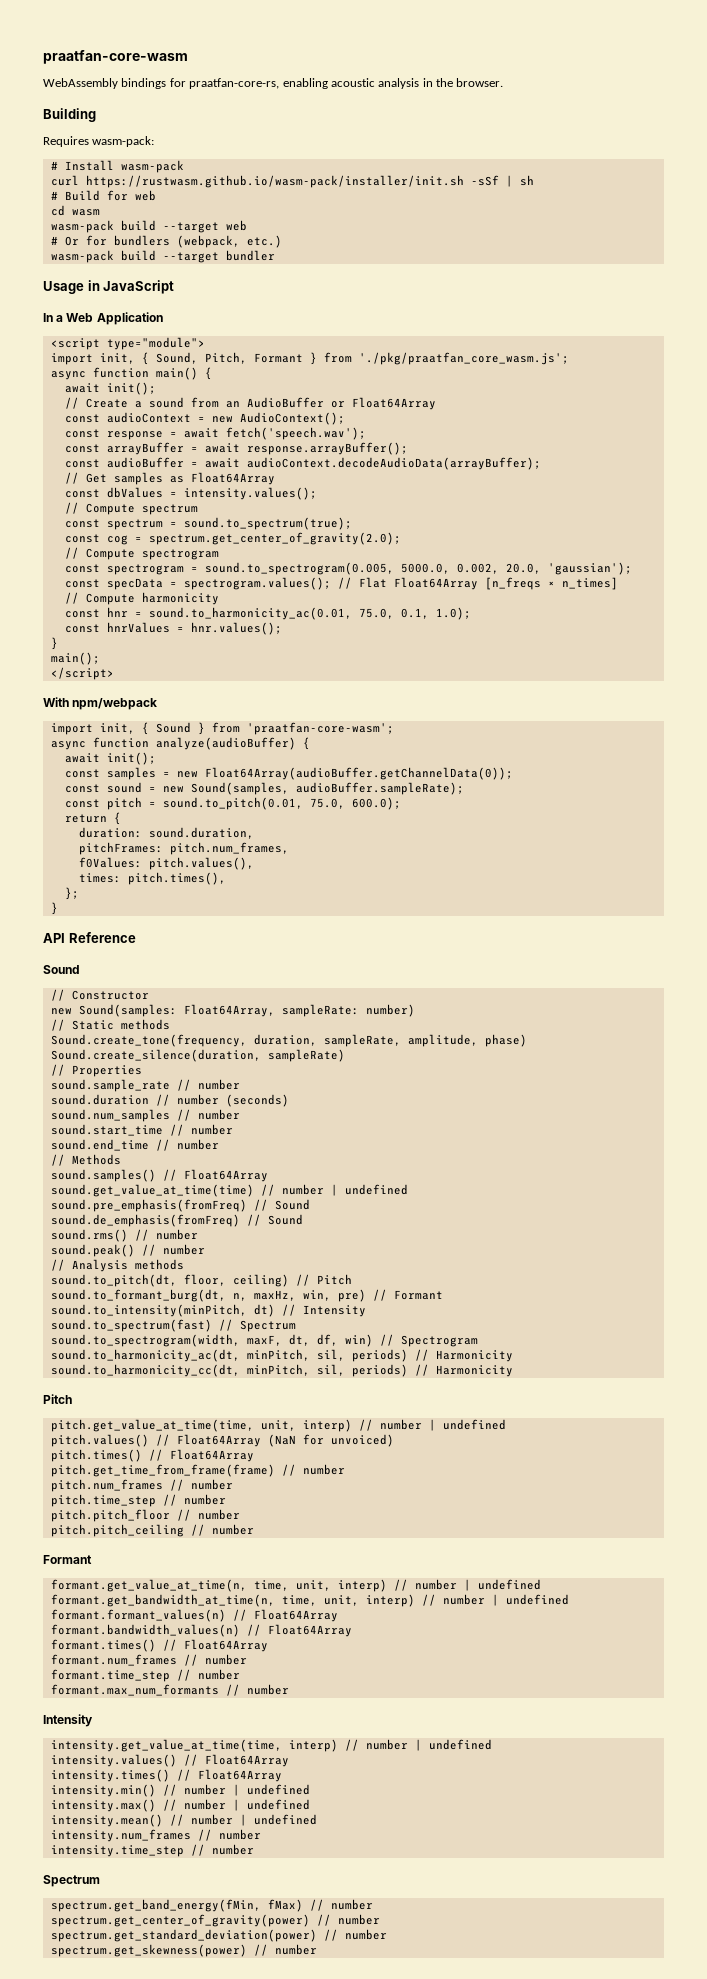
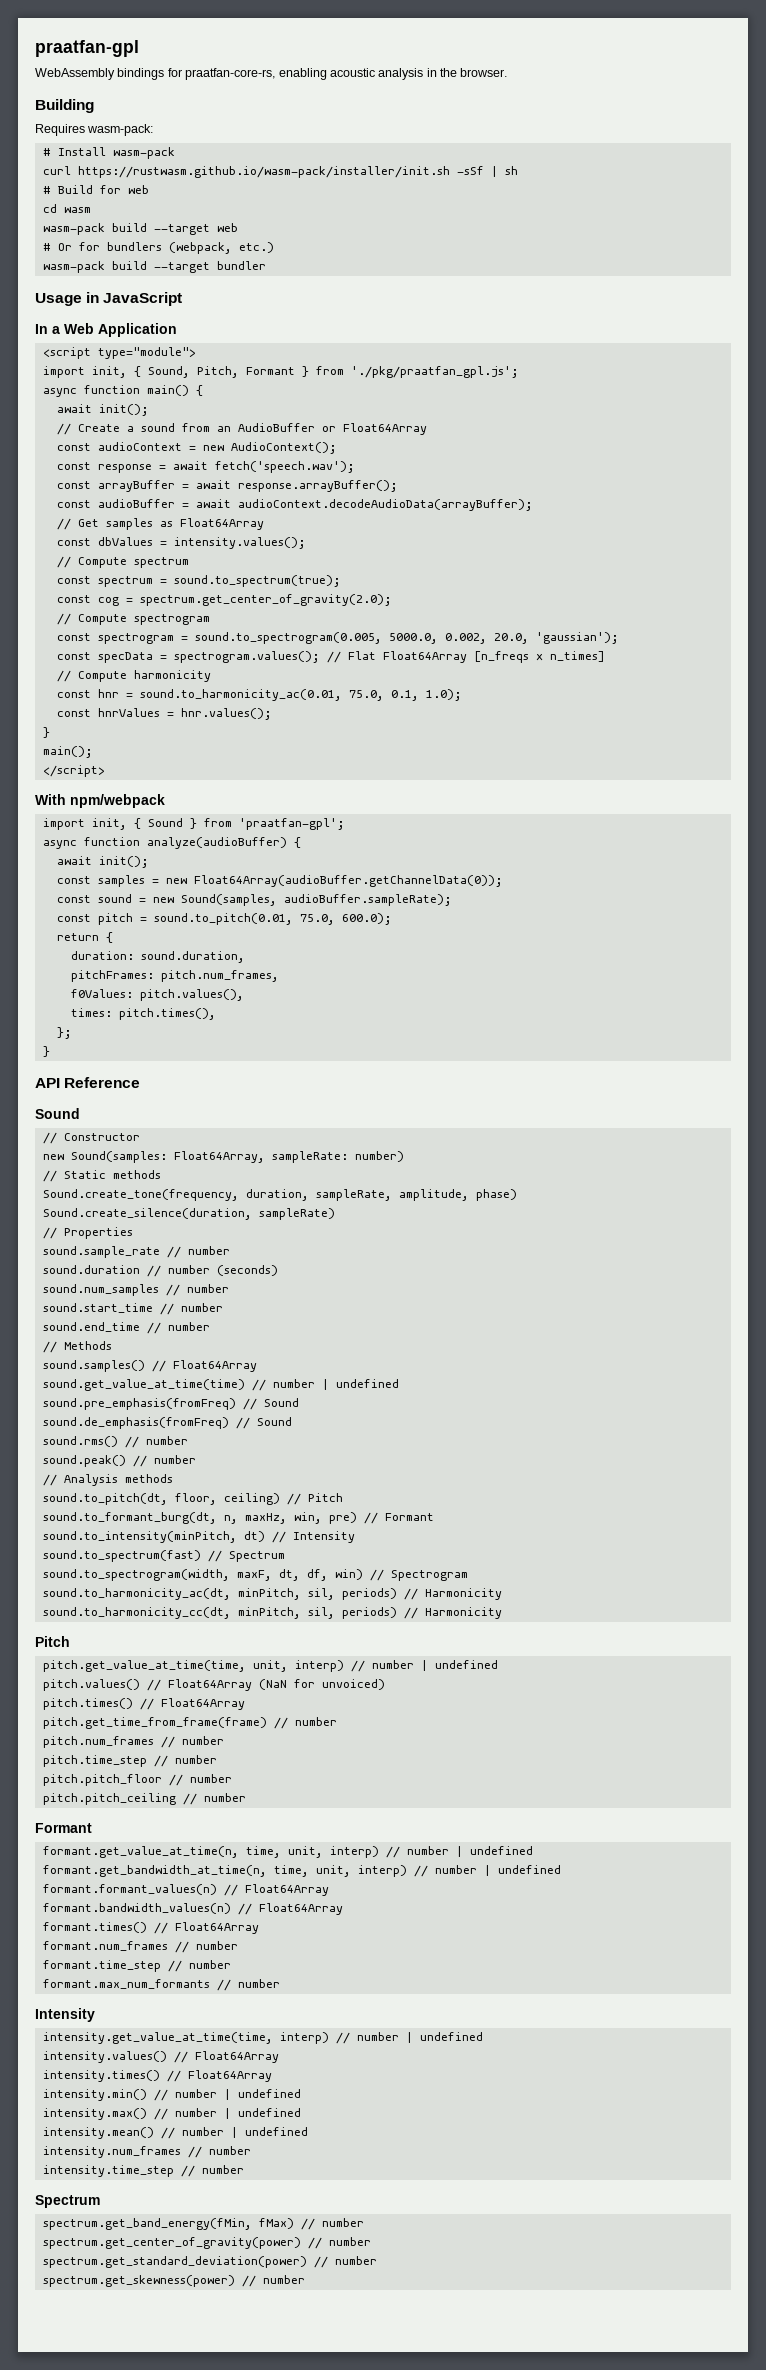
[43,50,188,64] praatfan-core-wasm -> [35,40,139,57] praatfan-gpl
[358,352,569,365] './pkg/praatfan_core_wasm.js'; -> [350,366,519,378] './pkg/praatfan_gpl.js';
[246,722,394,735] 'praatfan-core-wasm'; -> [238,818,345,830] 'praatfan-gpl';

